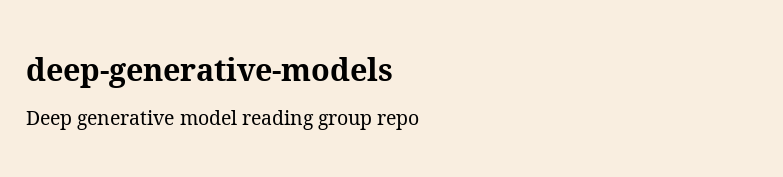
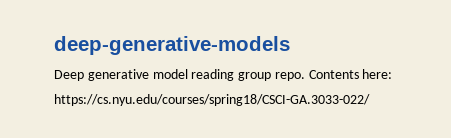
[377,114,420,130] repo -> [274,69,393,81] [54,94,370,106] repo. Contents here: // https://cs.nyu.edu/courses/spring18/CSCI-GA.3033-022/

